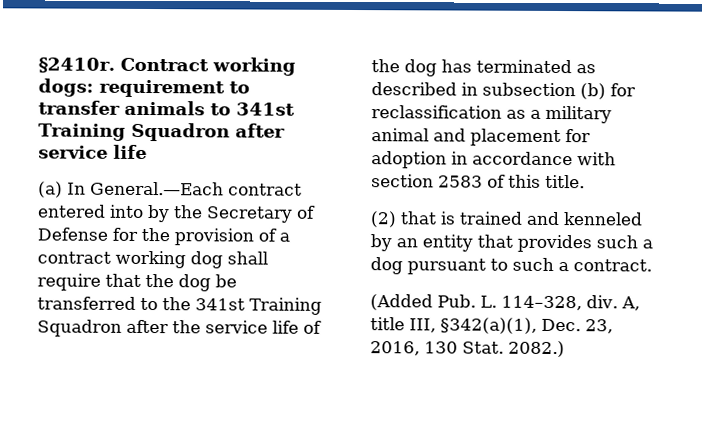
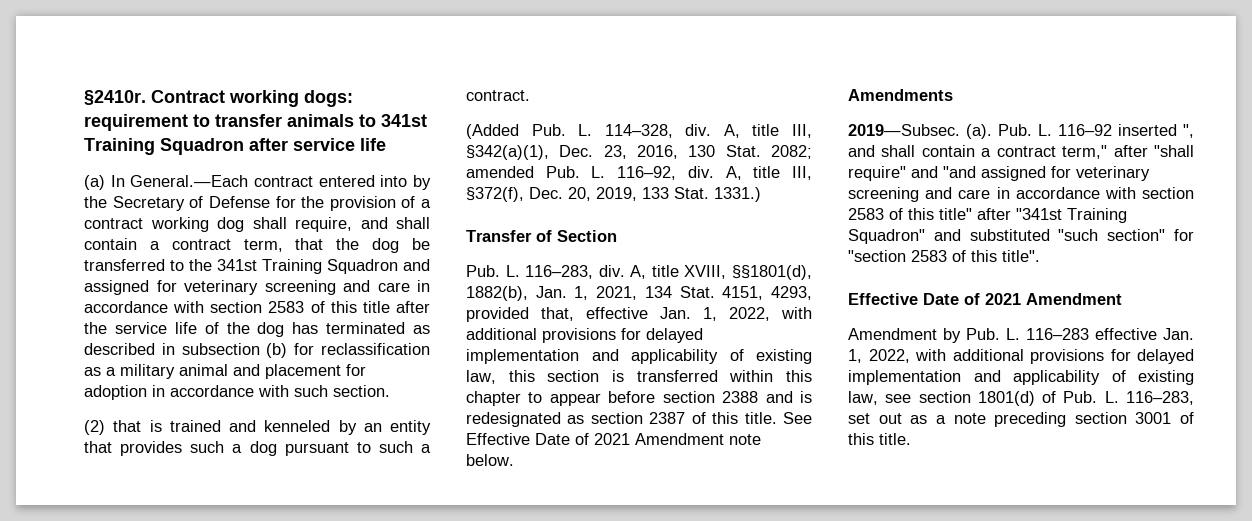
[37,273,101,291] require -> [295,217,430,232] [84,238,283,252] require, and shall contain a contract term,
(122, 328) none -> [403,259,430,271] [84,280,430,295] [84,301,390,313] and assigned for veterinary screening and care in accordance with section 2583 of this title
[371,174,585,189] section 2583 of this title. -> [294,385,390,397] such section.
[508,340,565,358] 2082.) -> [771,145,812,159] [466,166,812,180] [466,187,761,202] [466,230,617,242] [466,265,812,280] [466,286,812,301] [466,307,812,322] [466,328,703,343] [466,349,812,364] [466,370,812,384] [466,391,812,406] [466,412,812,427] [466,433,761,445] [466,454,514,466] [848,89,953,101] [848,124,1194,139] [848,145,1194,159] [848,166,1150,181] [848,187,1194,202] [848,208,1127,223] [848,229,1194,244] [848,250,1040,262] [848,293,1122,305] [848,328,1194,343] [848,349,1194,364] [848,370,1194,385] [848,391,1194,406] [848,412,1194,427] [848,433,911,445] 2082; amended Pub. L. 116–92, div. A, title III, §372(f), Dec. 20, 2019, 133 Stat. 1331.) // Transfer of Section // Pub. L. 116–283, div. A, title XVIII, §§1801(d), 1882(b), Jan. 1, 2021, 134 Stat. 4151, 4293, provided that, effective Jan. 1, 2022, with additional provisions for delayed implementation and applicability of existing law, this section is transferred within this chapter to appear before section 2388 and is redesignated as section 2387 of this title. See Effective Date of 2021 Amendment note below. // Amendments // 2019—Subsec. (a). Pub. L. 116–92 inserted ", and shall contain a contract term," after "shall require" and "and assigned for veterinary screening and care in accordance with section 2583 of this title" after "341st Training Squadron" and substituted "such section" for "section 2583 of this title". // Effective Date of 2021 Amendment // Amendment by Pub. L. 116–283 effective Jan. 1, 2022, with additional provisions for delayed implementation and applicability of existing law, see section 1801(d) of Pub. L. 116–283, set out as a note preceding section 3001 of this title.

